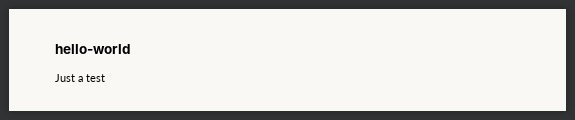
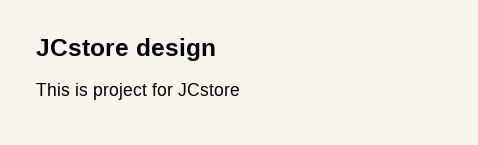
[55,44,131,54] [55,74,105,82] hello-world // Just a test -> [36,38,216,61] [36,83,240,100] JCstore design // This is project for JCstore

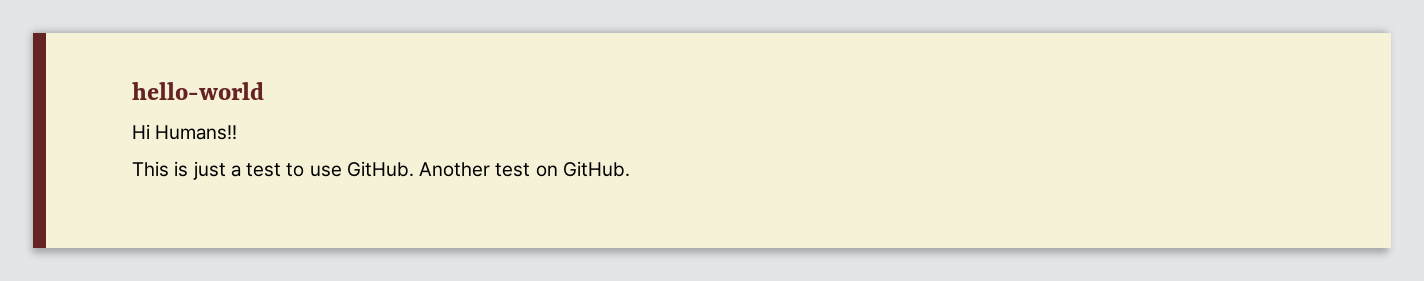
[36,38,216,61] JCstore design -> [132,82,264,100] [132,124,238,140] hello-world // Hi Humans!!
[93,83,240,100] project for JCstore -> [192,161,630,180] just a test to use GitHub. Another test on GitHub.

